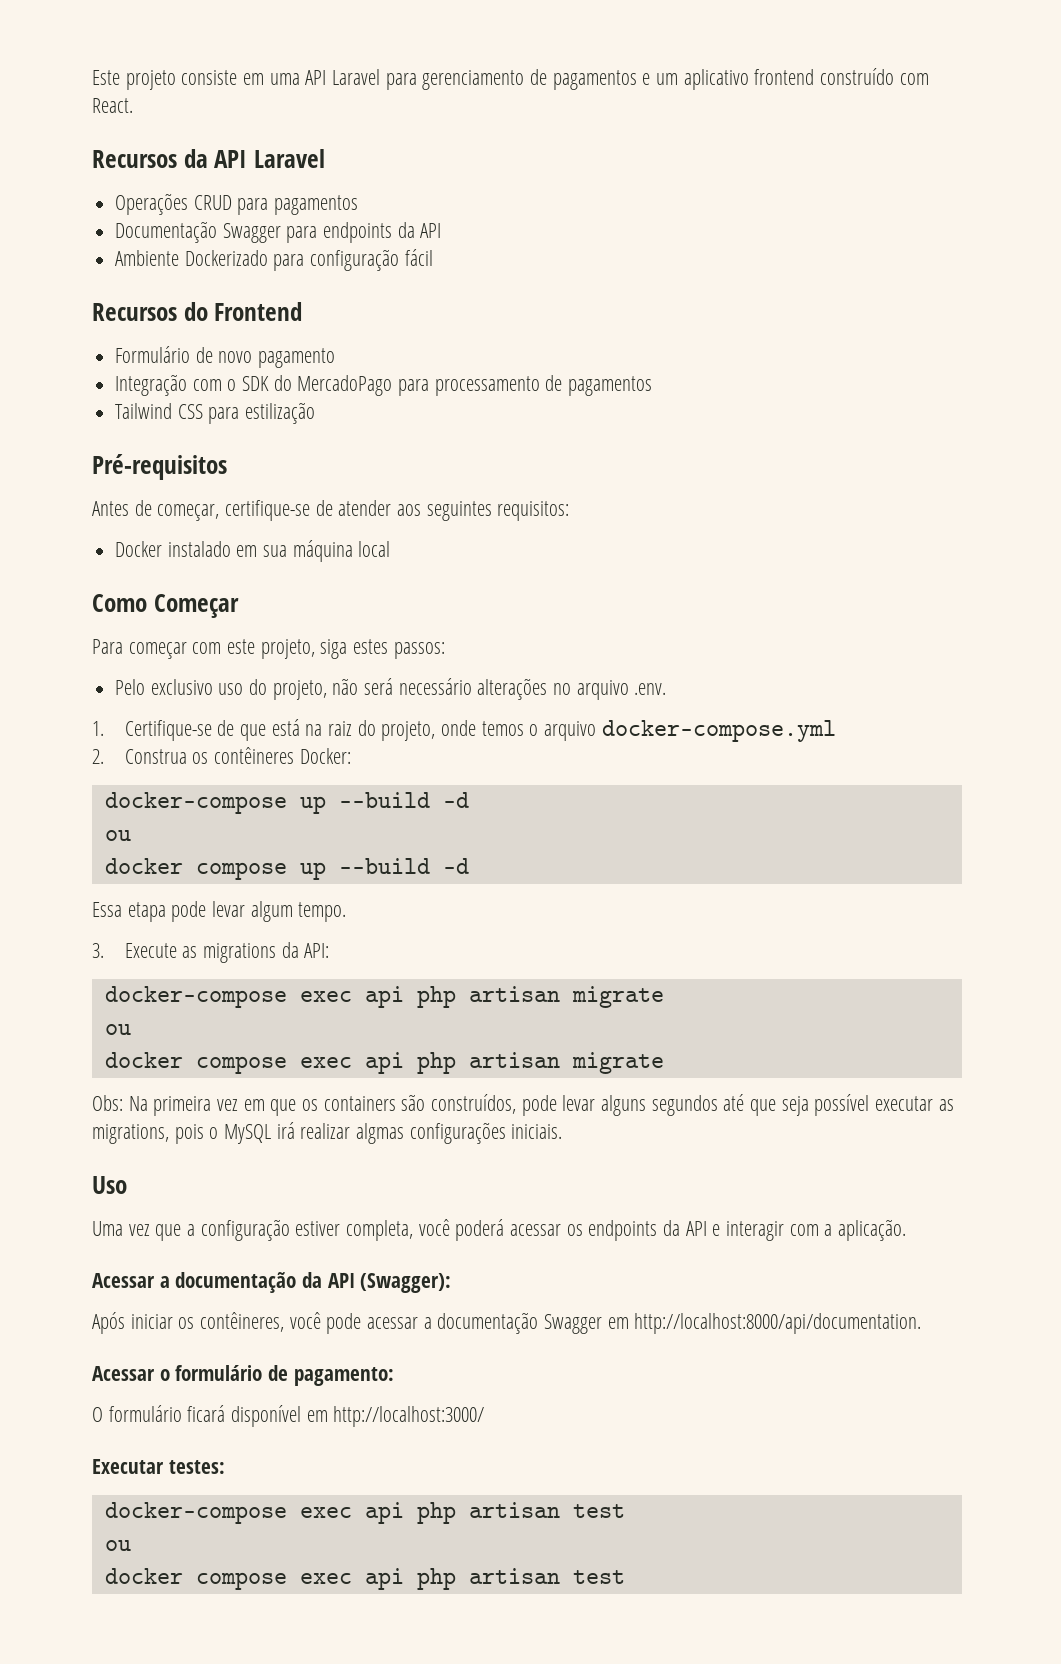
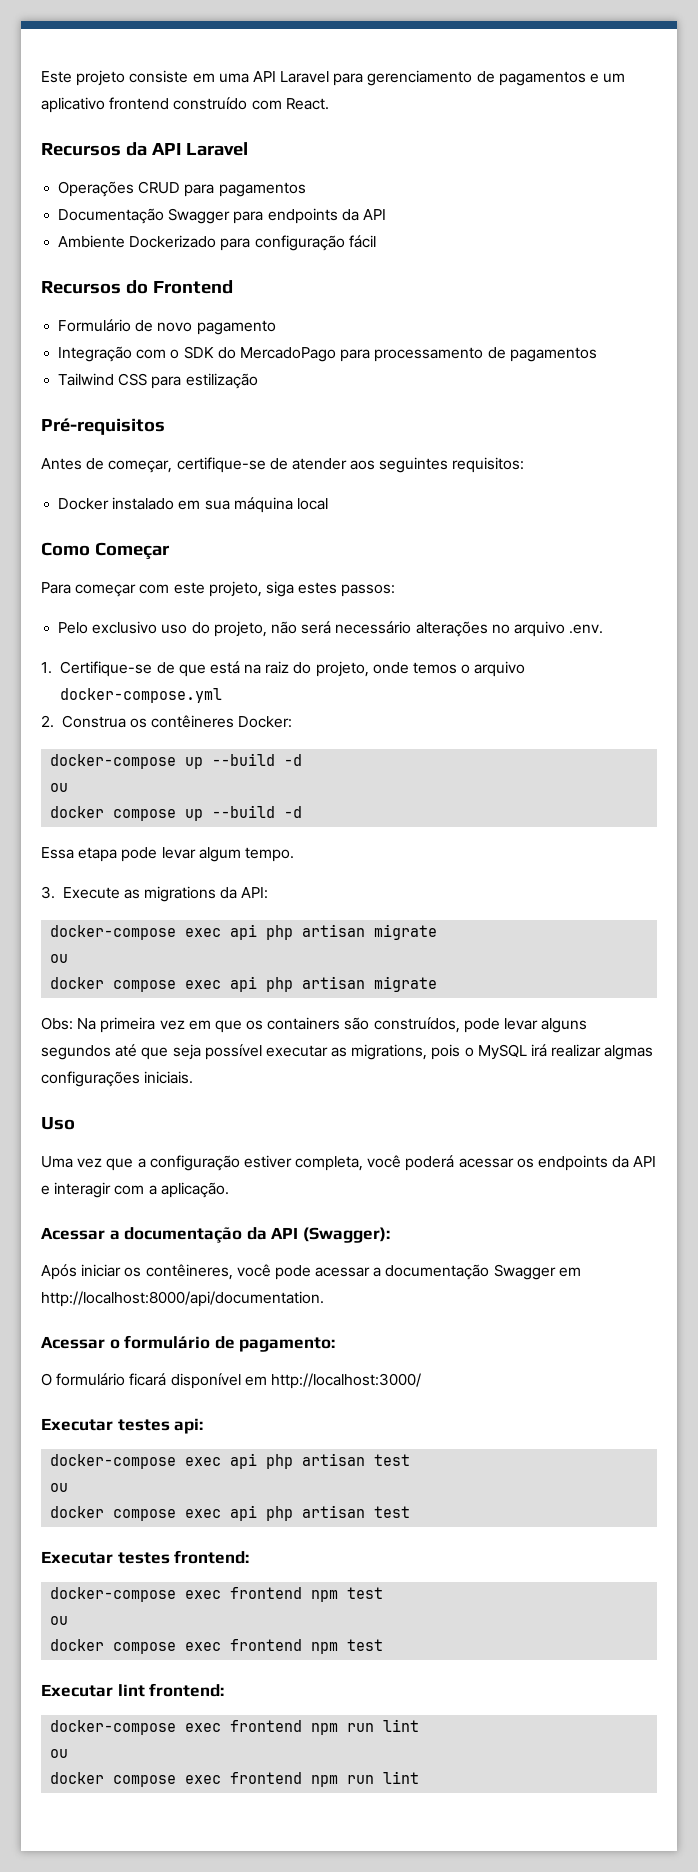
[168,1460,225,1474] testes: -> [117,1418,204,1434] testes api:
(625, 1577) none -> [41,1550,250,1564] [50,1587,384,1602] [50,1616,69,1625] [50,1639,384,1654] [41,1683,225,1697] [50,1719,420,1735] [50,1749,69,1758] [50,1771,420,1787] // Executar testes frontend: // docker-compose exec frontend npm test // ou // docker compose exec frontend npm test // Executar lint frontend: // docker-compose exec frontend npm run lint // ou // docker compose exec frontend npm run lint

